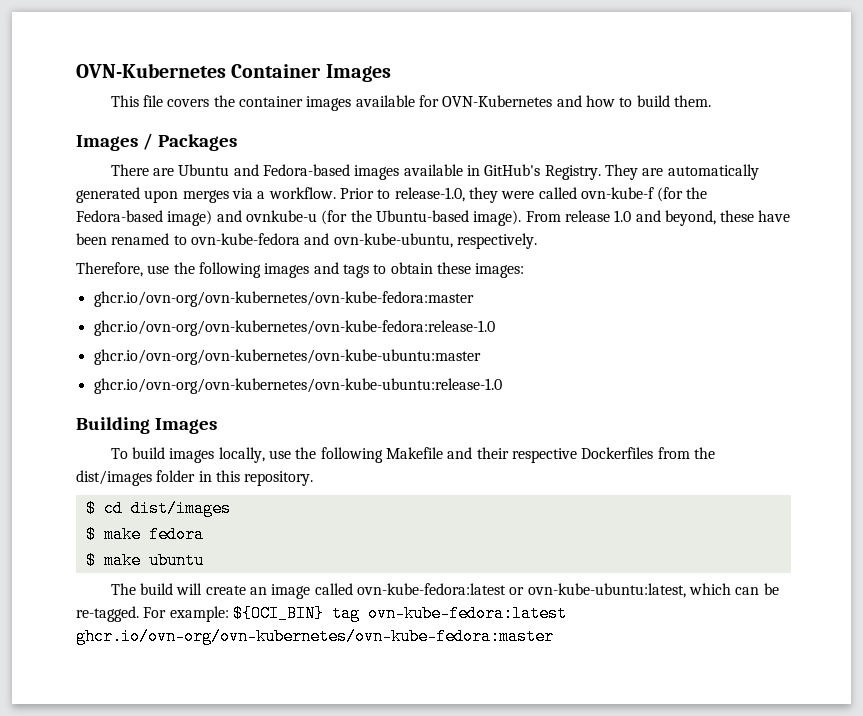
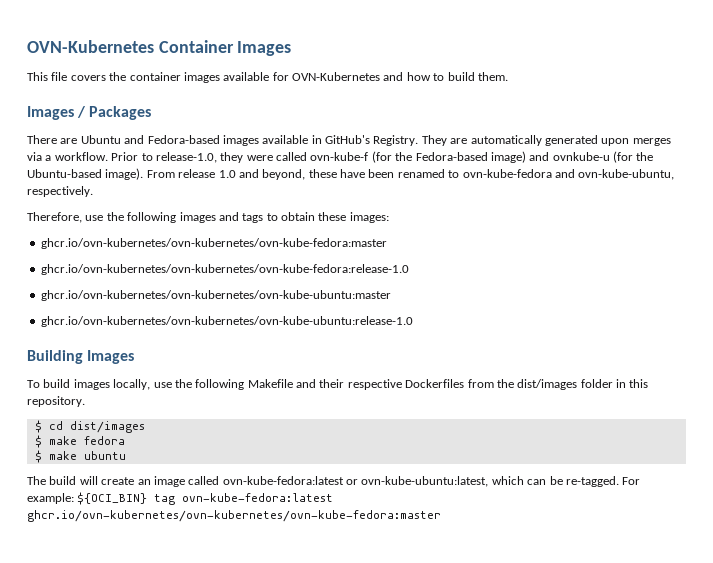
[93,291,474,307] [93,320,495,336] [93,349,481,365] [93,378,502,394] ghcr.io/ovn-org/ovn-kubernetes/ovn-kube-fedora:master // ghcr.io/ovn-org/ovn-kubernetes/ovn-kube-fedora:release-1.0 // ghcr.io/ovn-org/ovn-kubernetes/ovn-kube-ubuntu:master // ghcr.io/ovn-org/ovn-kubernetes/ovn-kube-ubuntu:release-1.0 -> [40,238,387,249] [40,264,409,275] [40,290,391,301] [40,316,413,327] ghcr.io/ovn-kubernetes/ovn-kubernetes/ovn-kube-fedora:master // ghcr.io/ovn-kubernetes/ovn-kubernetes/ovn-kube-fedora:release-1.0 // ghcr.io/ovn-kubernetes/ovn-kubernetes/ovn-kube-ubuntu:master // ghcr.io/ovn-kubernetes/ovn-kubernetes/ovn-kube-ubuntu:release-1.0
[76,628,554,645] ghcr.io/ovn-org/ovn-kubernetes/ovn-kube-fedora:master -> [27,510,441,522] ghcr.io/ovn-kubernetes/ovn-kubernetes/ovn-kube-fedora:master

